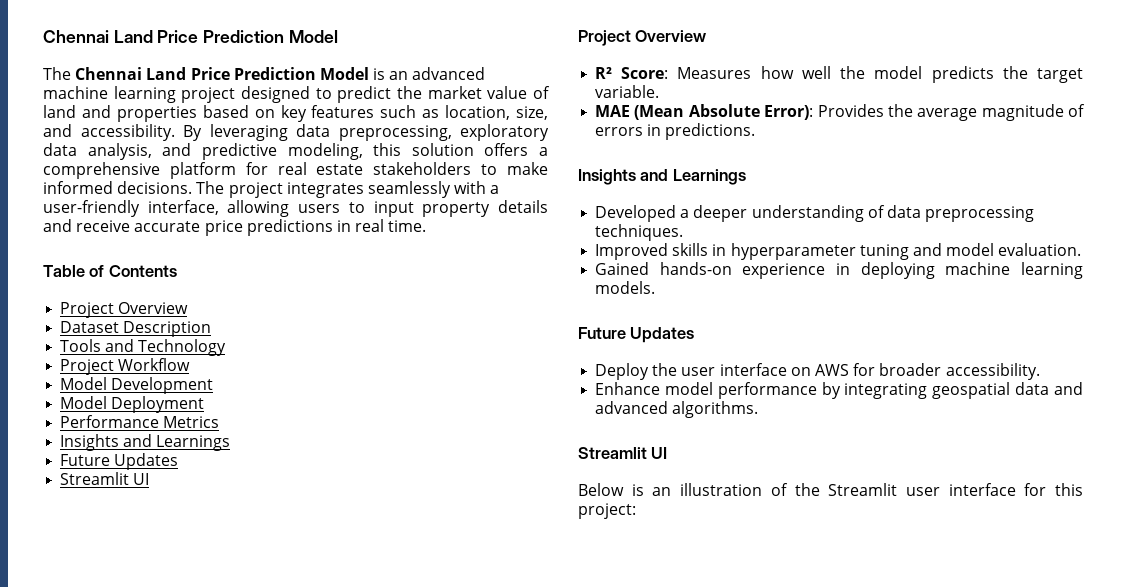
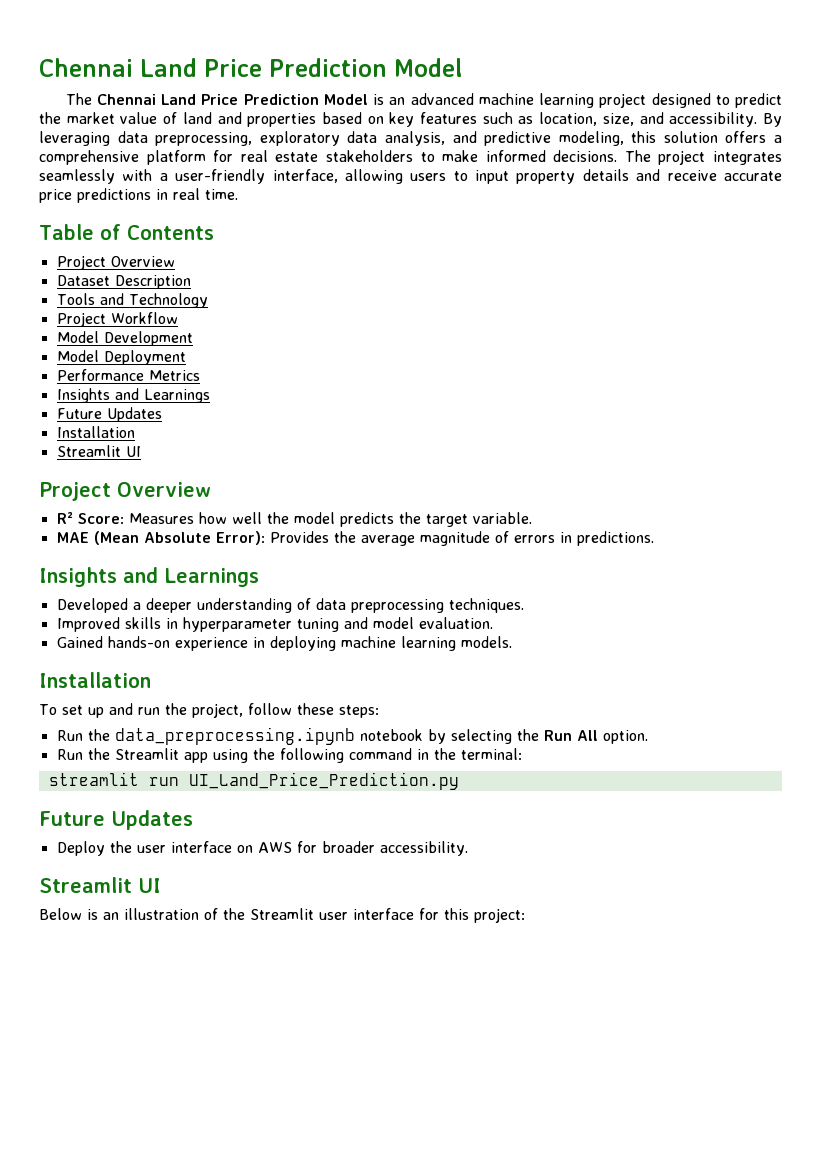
(179, 461) none -> [56,426,135,438] // Installation
(656, 287) none -> [39,672,151,688] [39,703,379,718] [56,727,648,745] [56,748,522,763] [48,772,459,790] // Installation // To set up and run the project, follow these steps: // Run the data_preprocessing.ipynb notebook by selecting the Run All option. // Run the Streamlit app using the following command in the terminal: // streamlit run UI_Land_Price_Prediction.py
[595,382,1083,399] [595,401,759,418] // Enhance model performance by integrating geospatial data and advanced algorithms. -> (468, 848) none

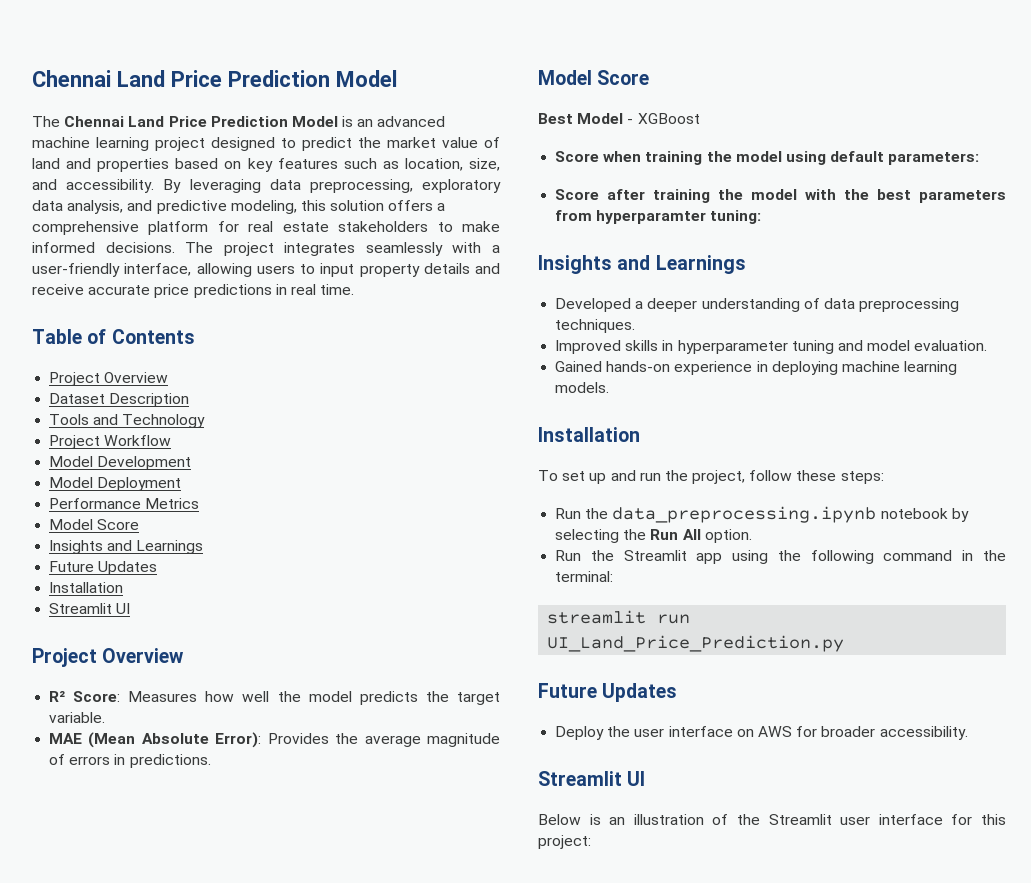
(200, 375) none -> [49,519,140,530] // Model Score
(654, 538) none -> [538,70,650,85] [538,113,700,124] [555,151,980,165] [555,189,1006,203] [555,210,762,224] // Model Score // Best Model - XGBoost // Score when training the model using default parameters: // Score after training the model with the best parameters from hyperparamter tuning:

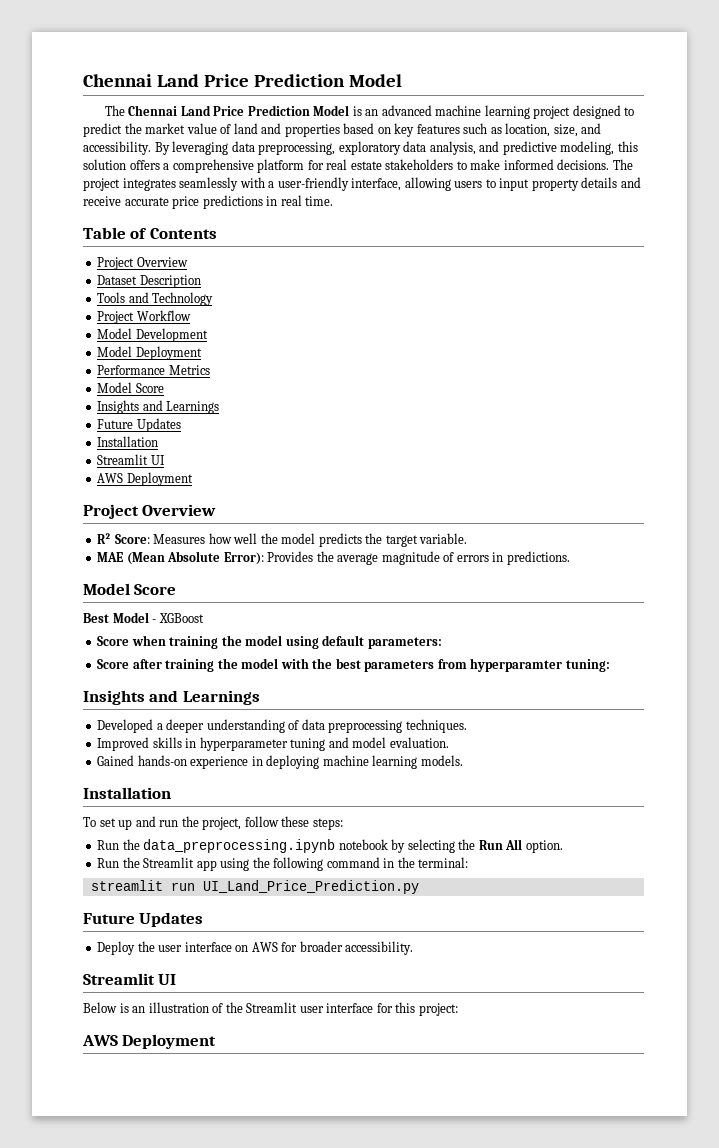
(131, 608) none -> [97,472,193,486] // AWS Deployment
(591, 842) none -> [82,1034,217,1049] // AWS Deployment

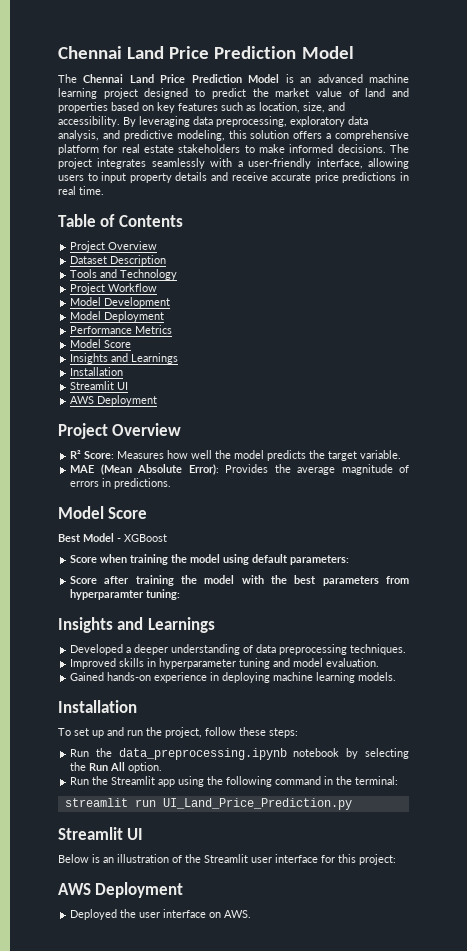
[97,418,181,432] // Future Updates -> (179, 358) none
[83,912,204,927] [97,941,414,955] // Future Updates // Deploy the user interface on AWS for broader accessibility. -> (352, 804) none
(217, 1041) none -> [70,909,252,920] // Deployed the user interface on AWS.

